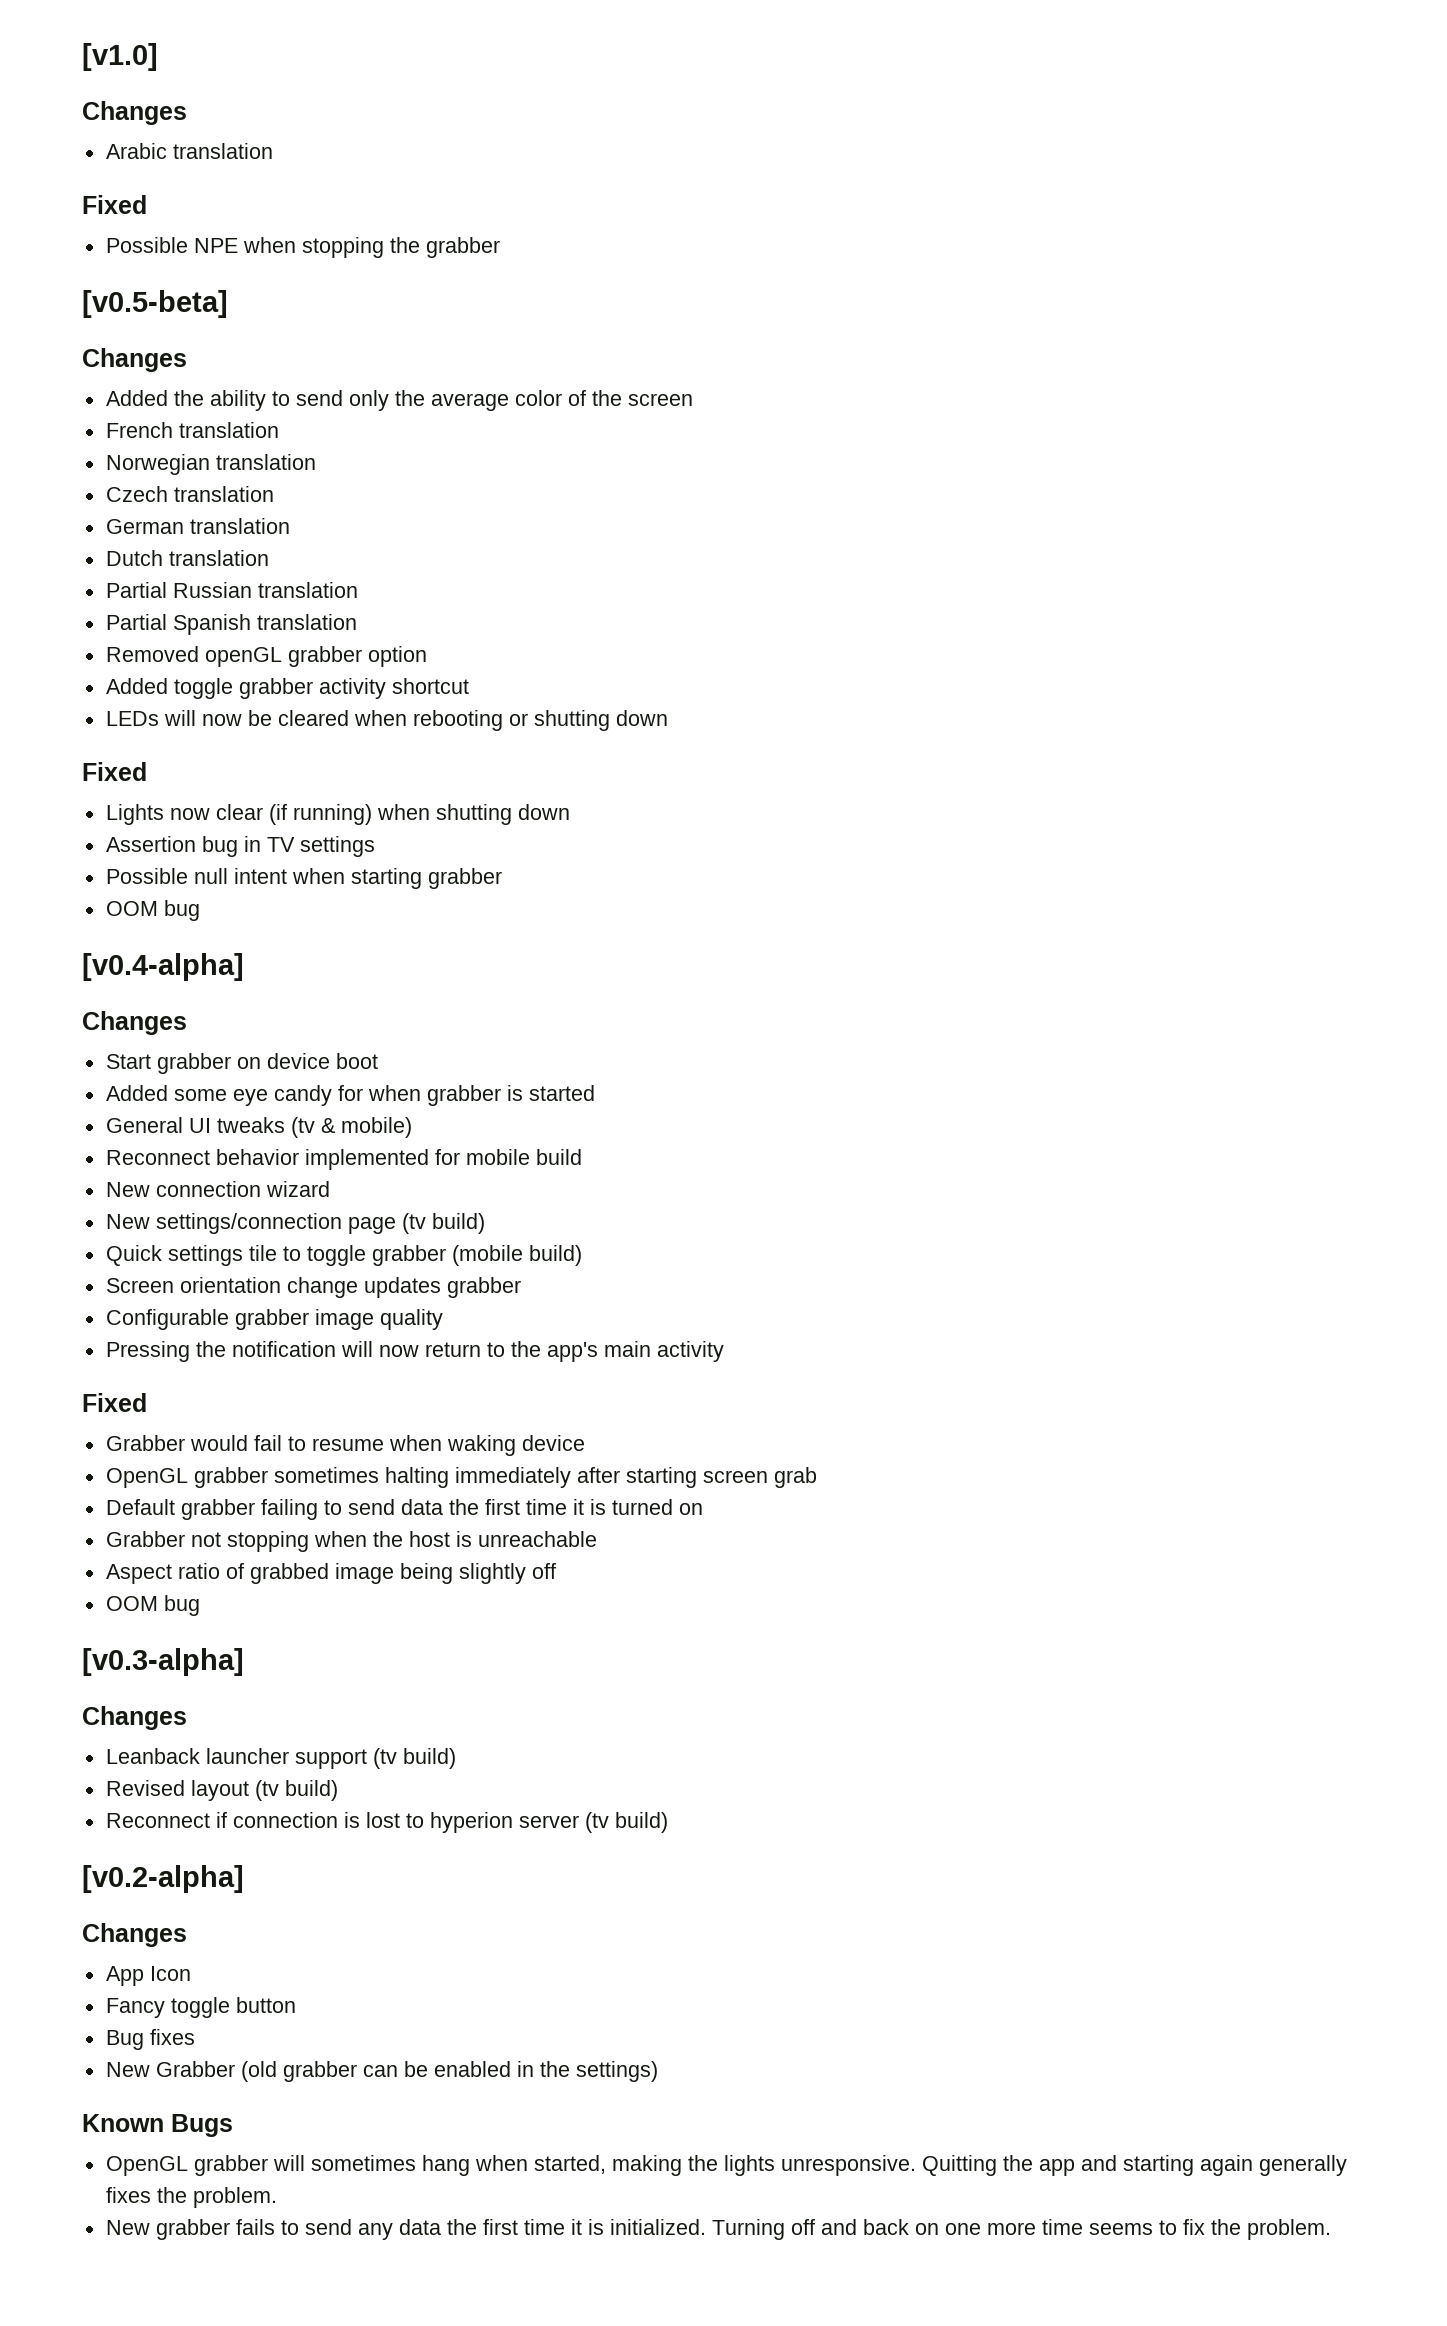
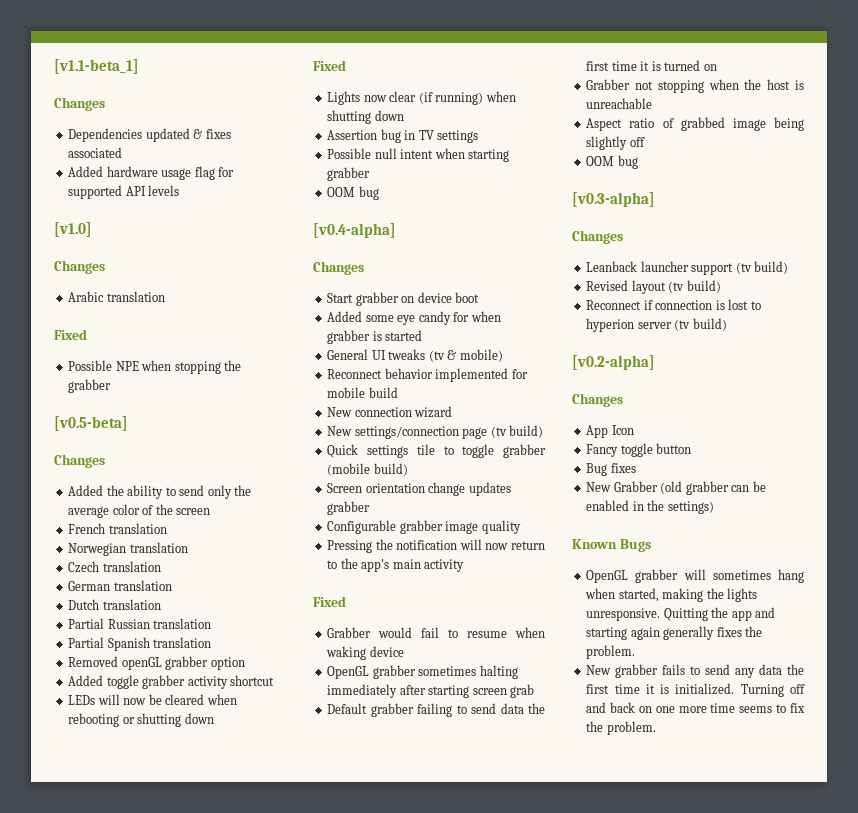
(82, 57) none -> [54,59,139,74] [54,97,105,111] [68,128,231,142] [68,147,123,158] [68,166,235,180] [68,185,180,199] [v1.1-beta_1] // Changes // Dependencies updated & fixes associated // Added hardware usage flag for supported API levels //

